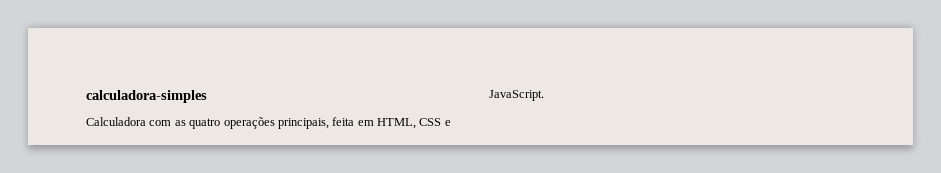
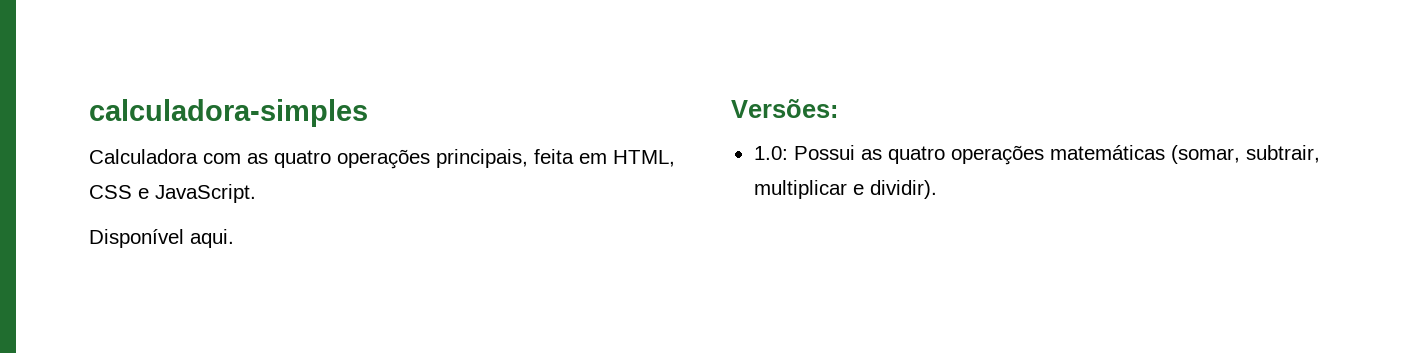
(544, 95) none -> [89,229,234,248] [731,99,838,118] [753,145,1320,165] [753,180,937,199] // Disponível aqui. // Versões: // 1.0: Possui as quatro operações matemáticas (somar, subtrair, multiplicar e dividir).

